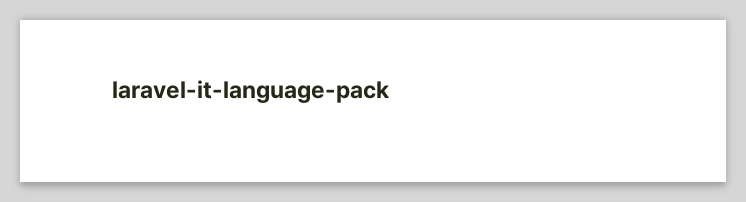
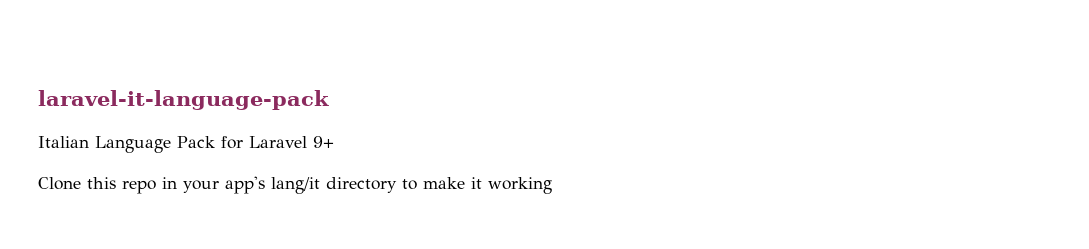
(390, 91) none -> [38,136,334,153] [38,176,552,194] // Italian Language Pack for Laravel 9+ // Clone this repo in your app's lang/it directory to make it working

